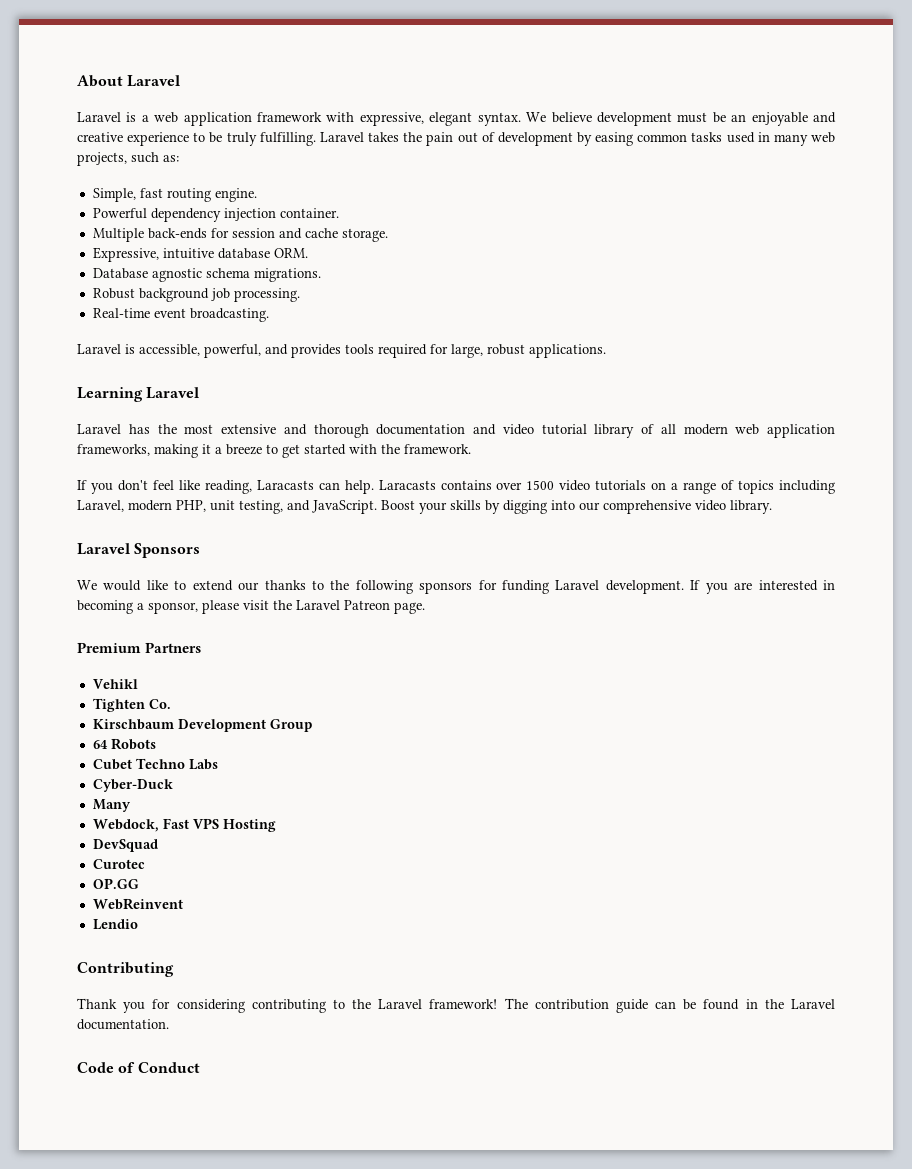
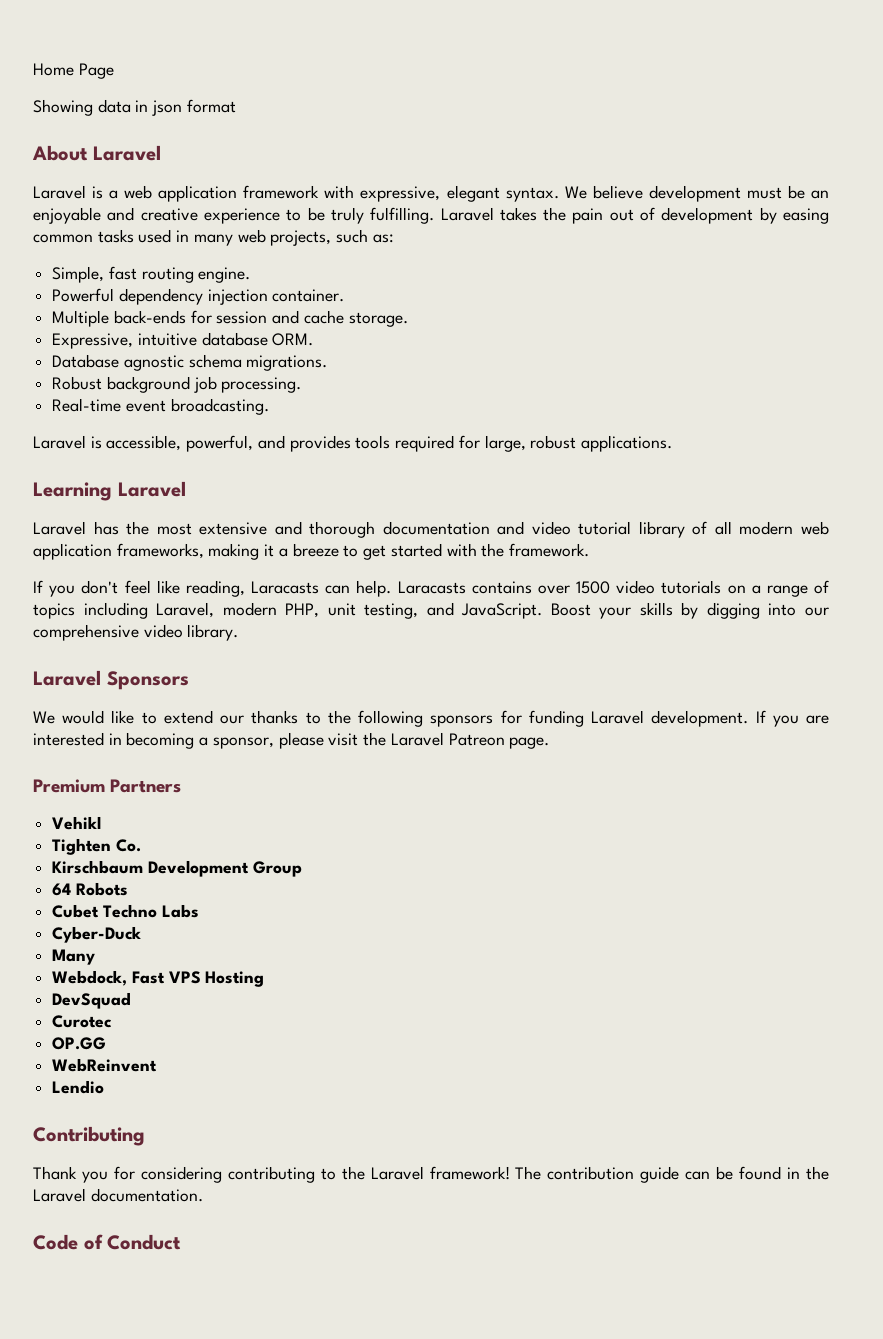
(77, 81) none -> [33,63,114,79] [33,99,236,116] Home Page // Showing data in json format //

